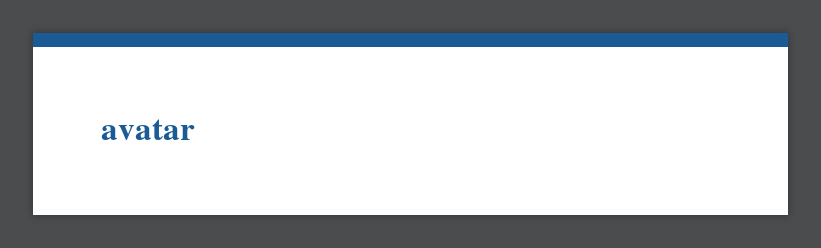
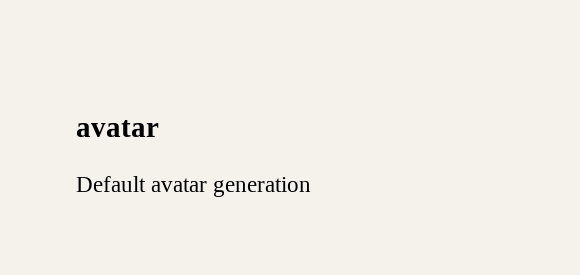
[101,119,195,140] avatar -> [76,120,159,137] [76,176,312,197] avatar // Default avatar generation

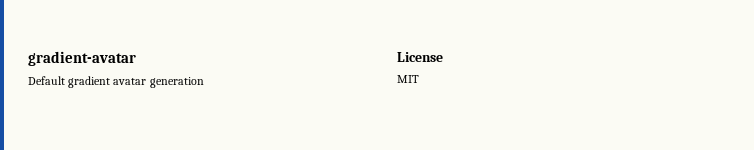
[76,120,159,137] avatar -> [28,51,136,66] gradient-avatar
(146, 184) none -> [68,76,111,88] gradient
(312, 187) none -> [397,52,443,62] [397,75,419,83] // License // MIT

